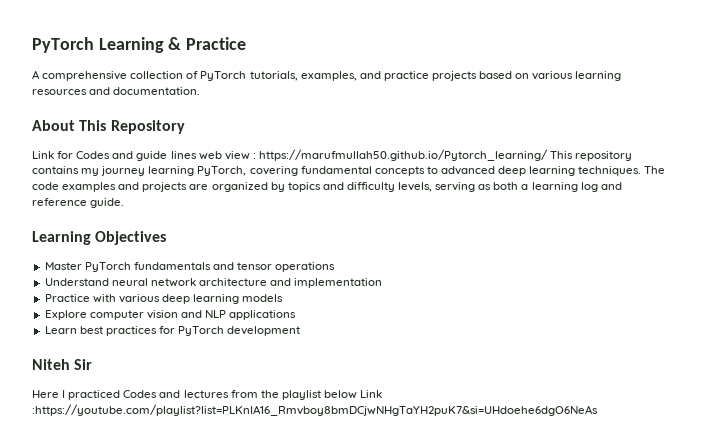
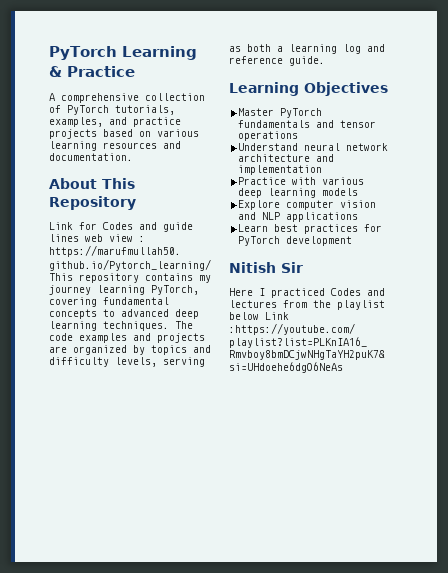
[32,359,70,370] Niteh -> [229,262,276,273] Nitish

